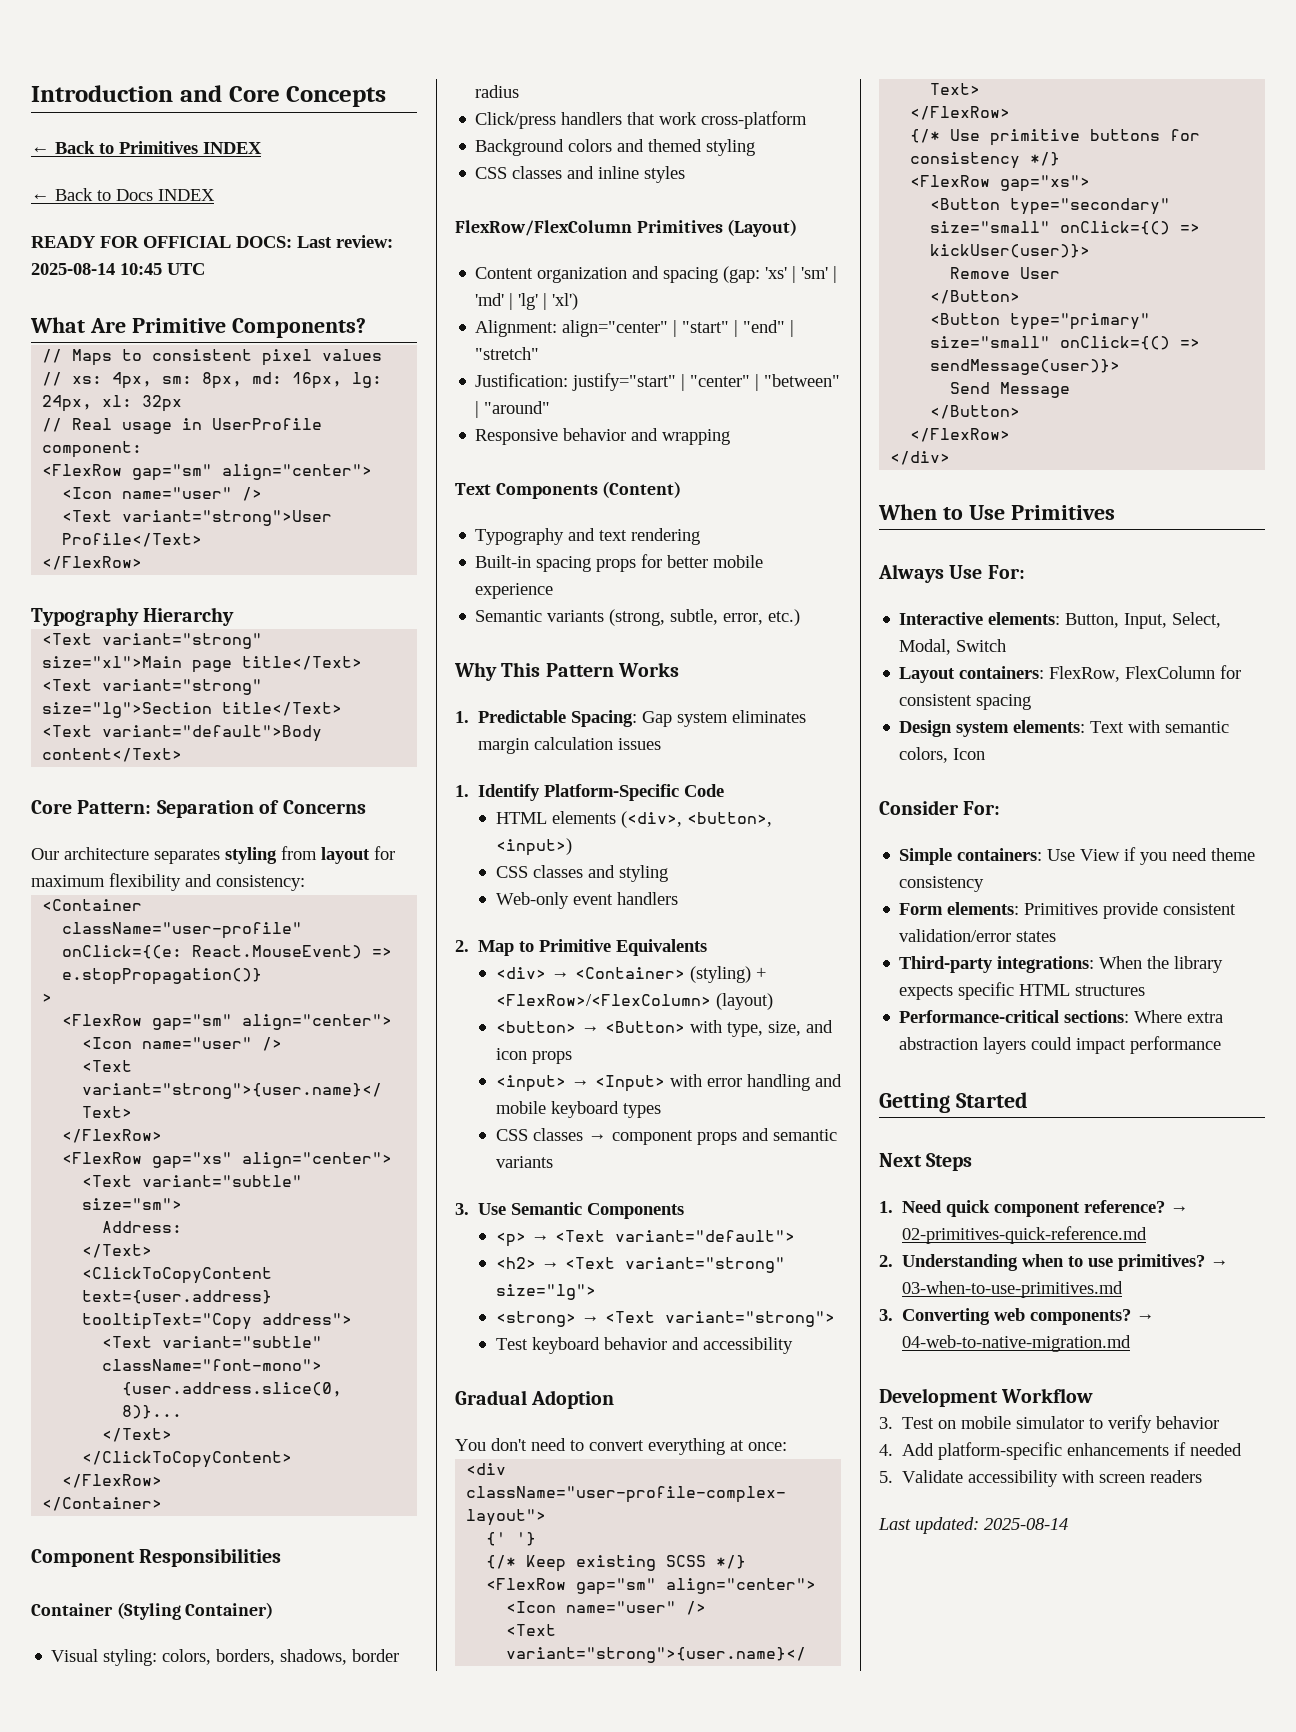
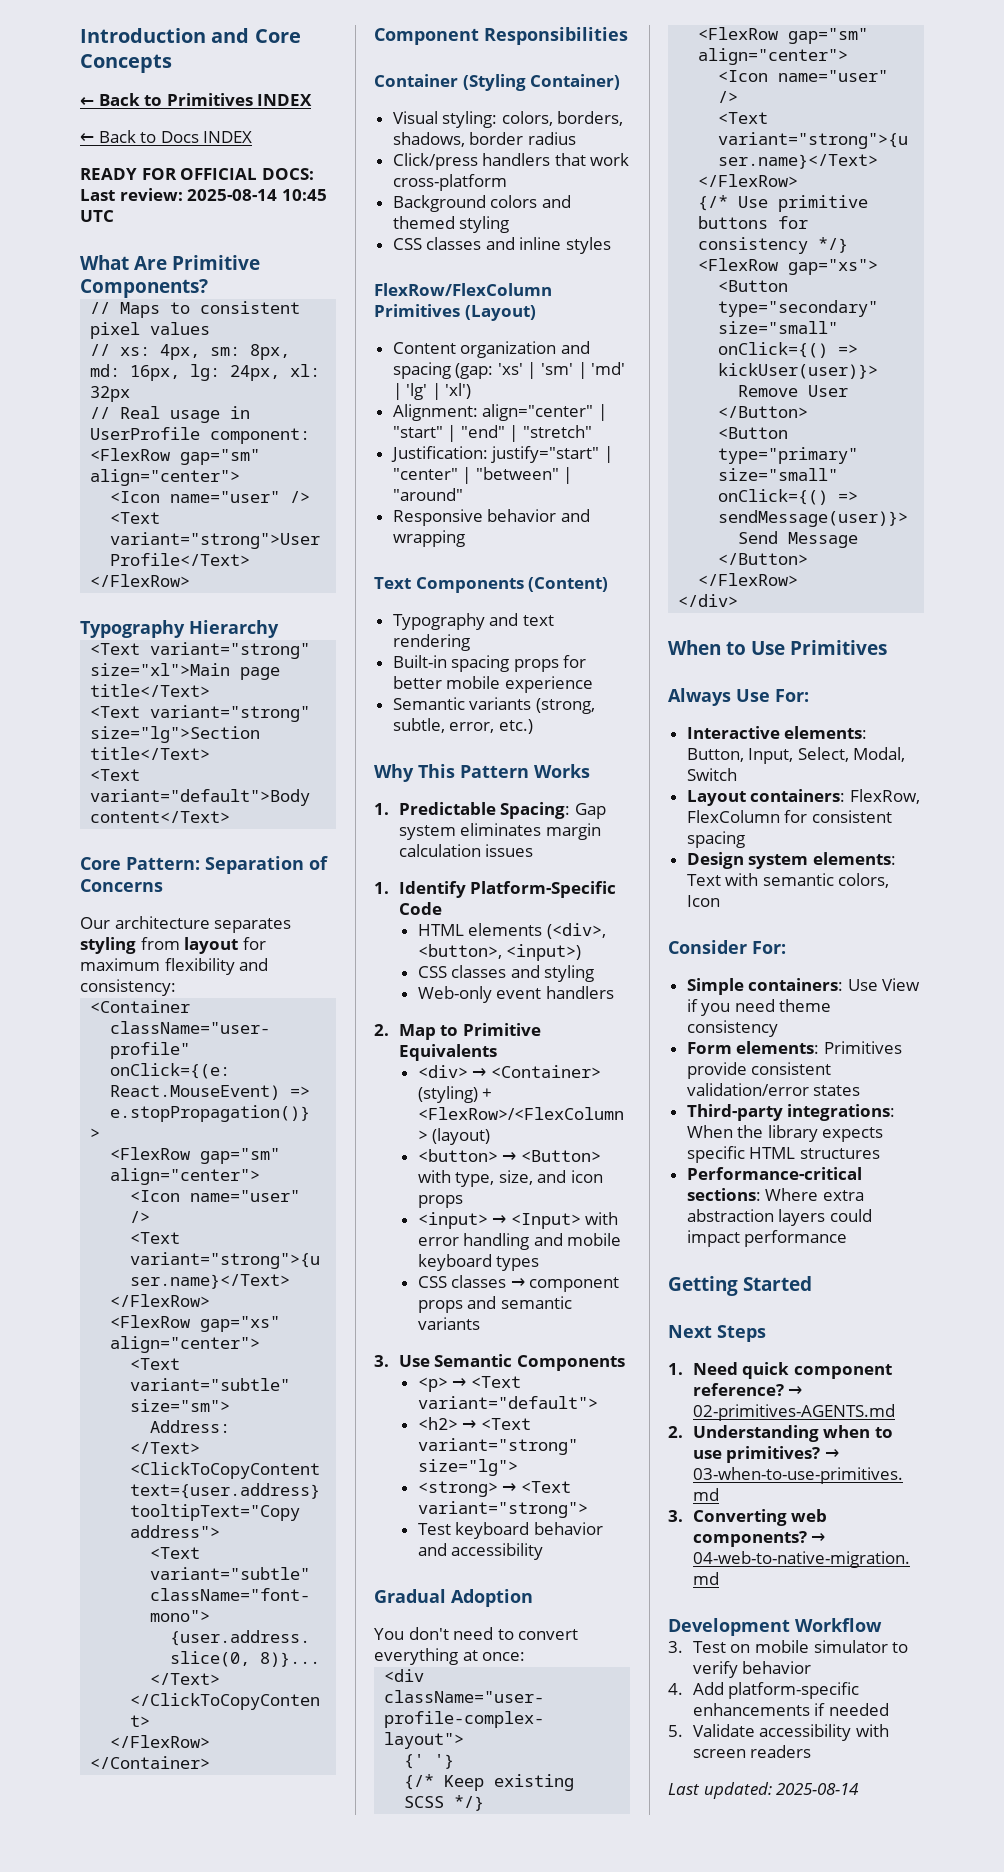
[902,1226,1148,1244] 02-primitives-quick-reference.md -> [692,1404,895,1421] 02-primitives-AGENTS.md

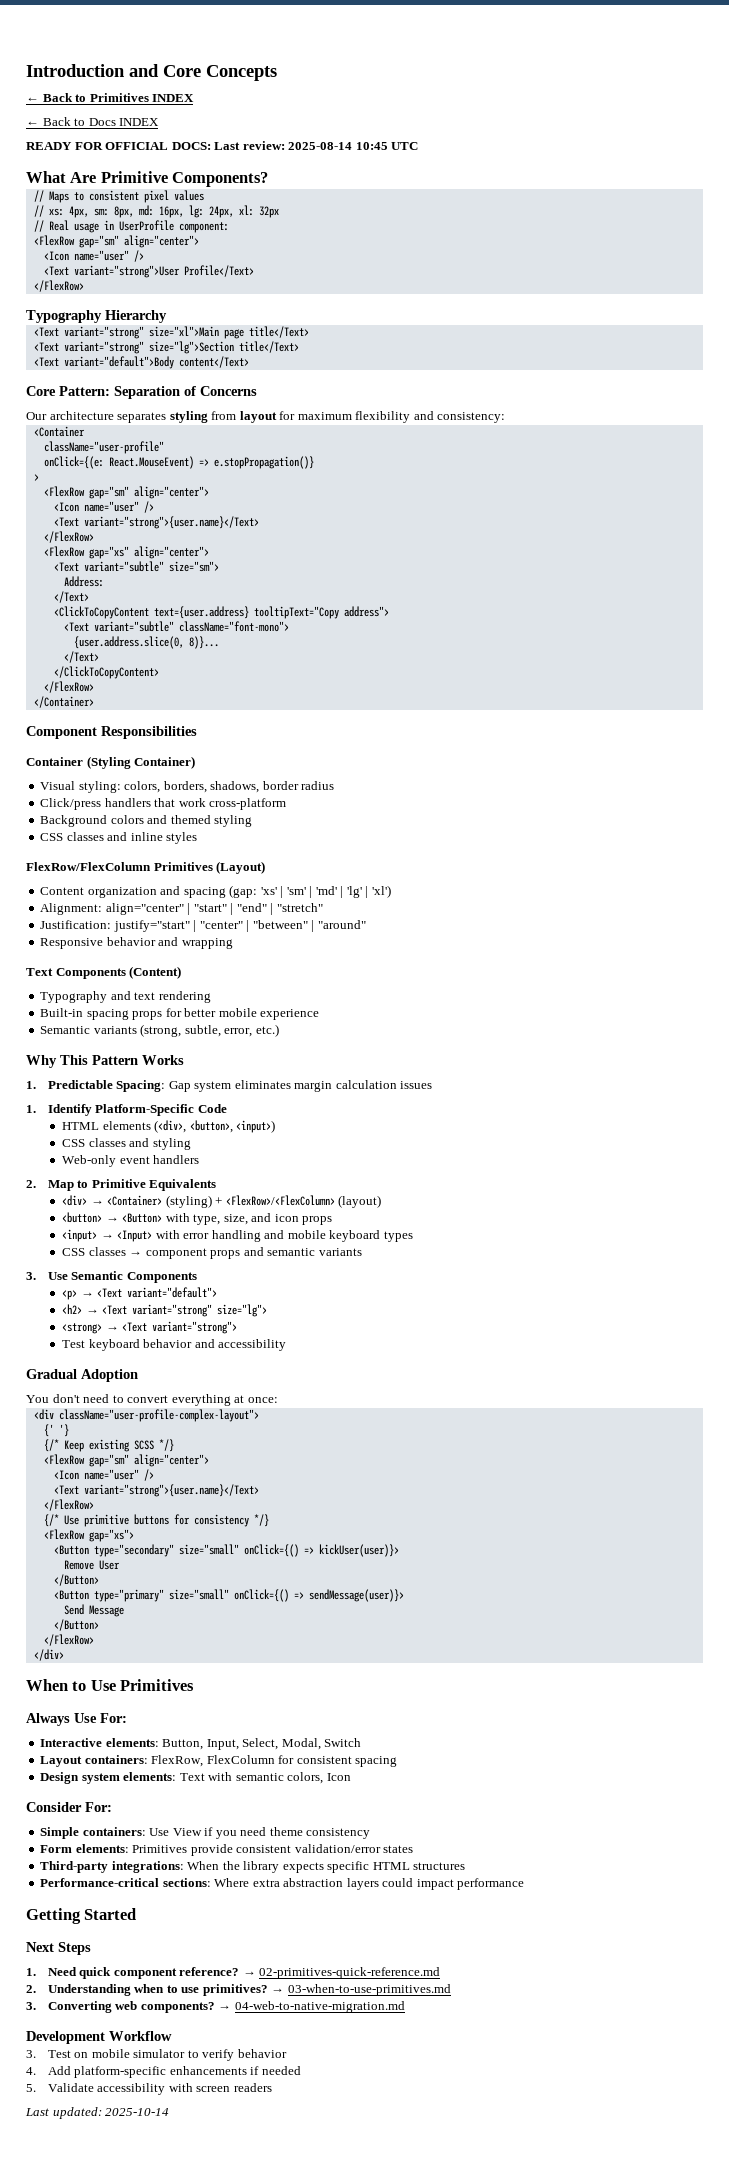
[692,1404,895,1421] 02-primitives-AGENTS.md -> [259,1967,441,1979] 02-primitives-quick-reference.md
[776,1783,860,1795] 2025-08-14 -> [105,2108,170,2116] 2025-10-14

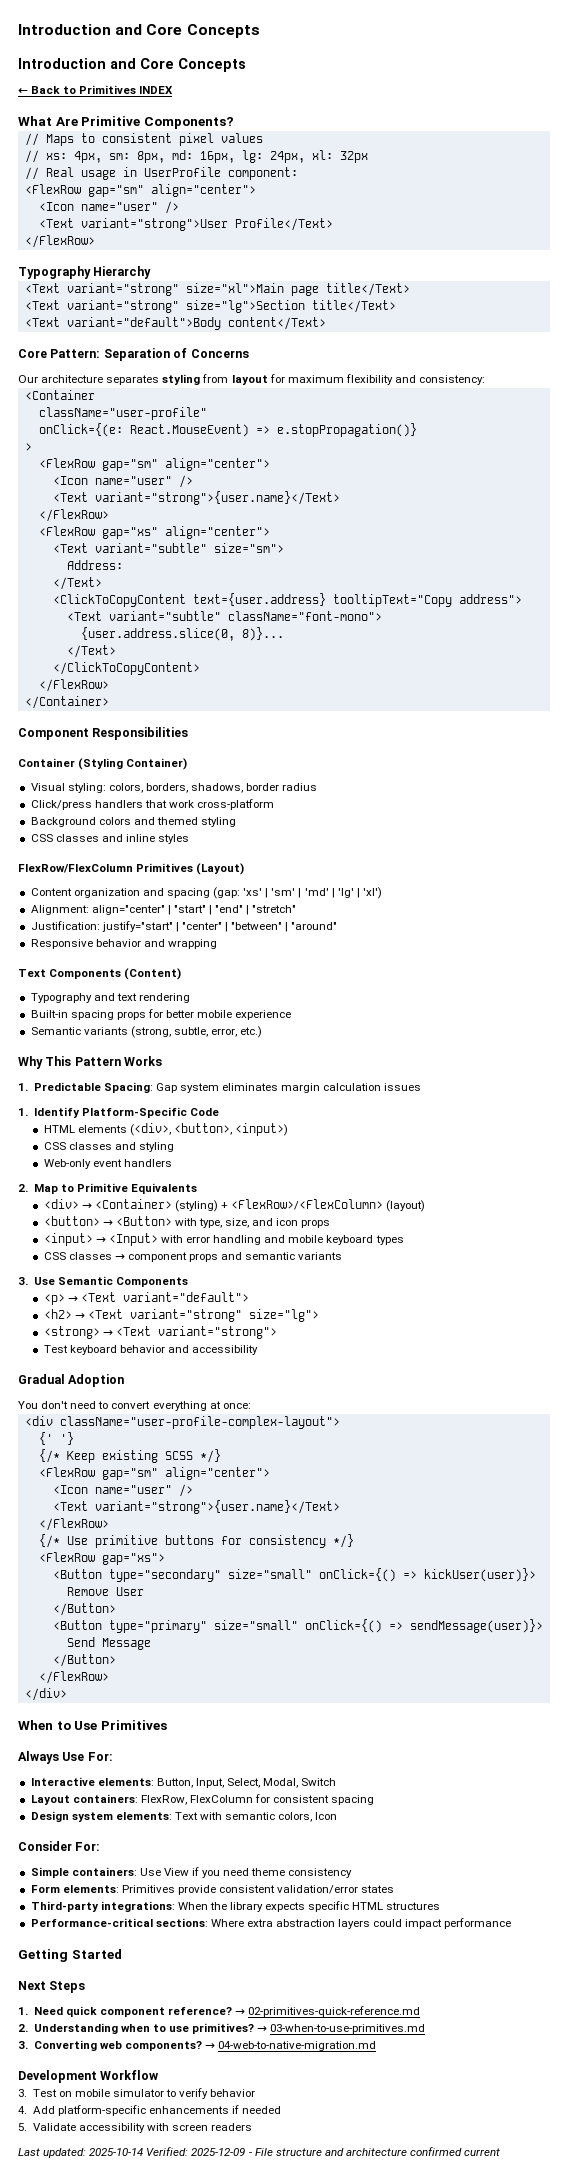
[26,64,277,81] Introduction and Core Concepts -> [18,24,260,38] [18,58,246,72] Introduction and Core Concepts // Introduction and Core Concepts
[26,117,160,126] [26,141,419,150] // ← Back to Docs INDEX // READY FOR OFFICIAL DOCS: Last review: 2025-08-14 10:45 UTC -> (174, 90) none
(170, 2112) none -> [146,2147,501,2156] Verified: 2025-12-09 - File structure and architecture confirmed current

